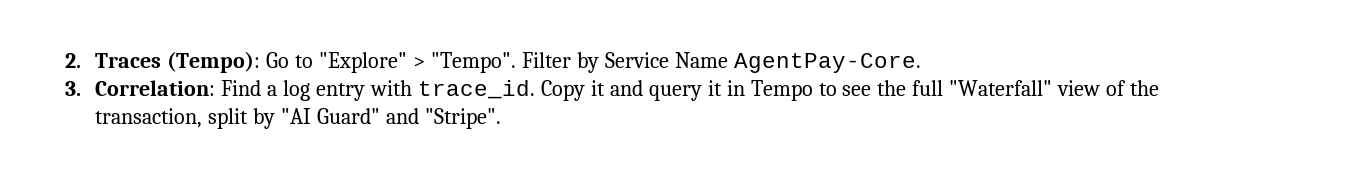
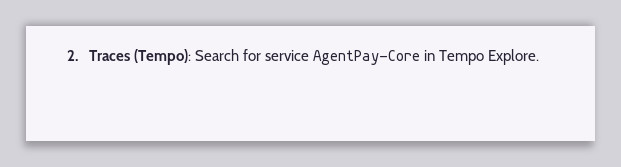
[266,52,921,73] [65,80,1160,101] [95,108,501,129] Go to "Explore" > "Tempo". Filter by Service Name AgentPay-Core. // 3. Correlation: Find a log entry with trace_id. Copy it and query it in Tempo to see the full "Waterfall" view of the transaction, split by "AI Guard" and "Stripe". -> [194,49,540,65] Search for service AgentPay-Core in Tempo Explore.

